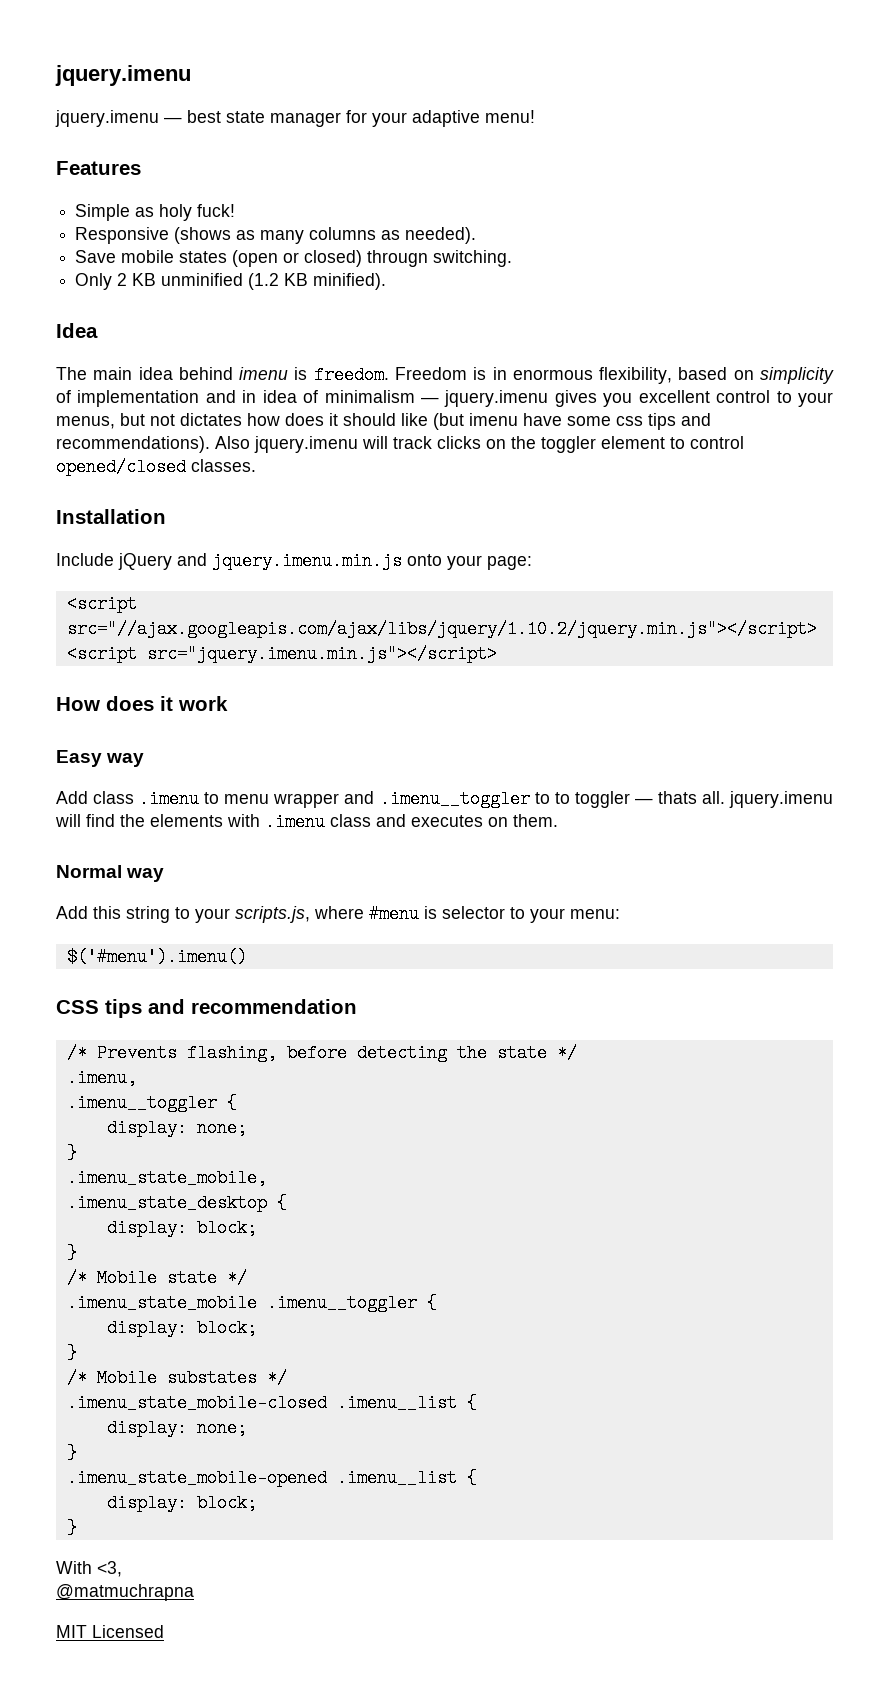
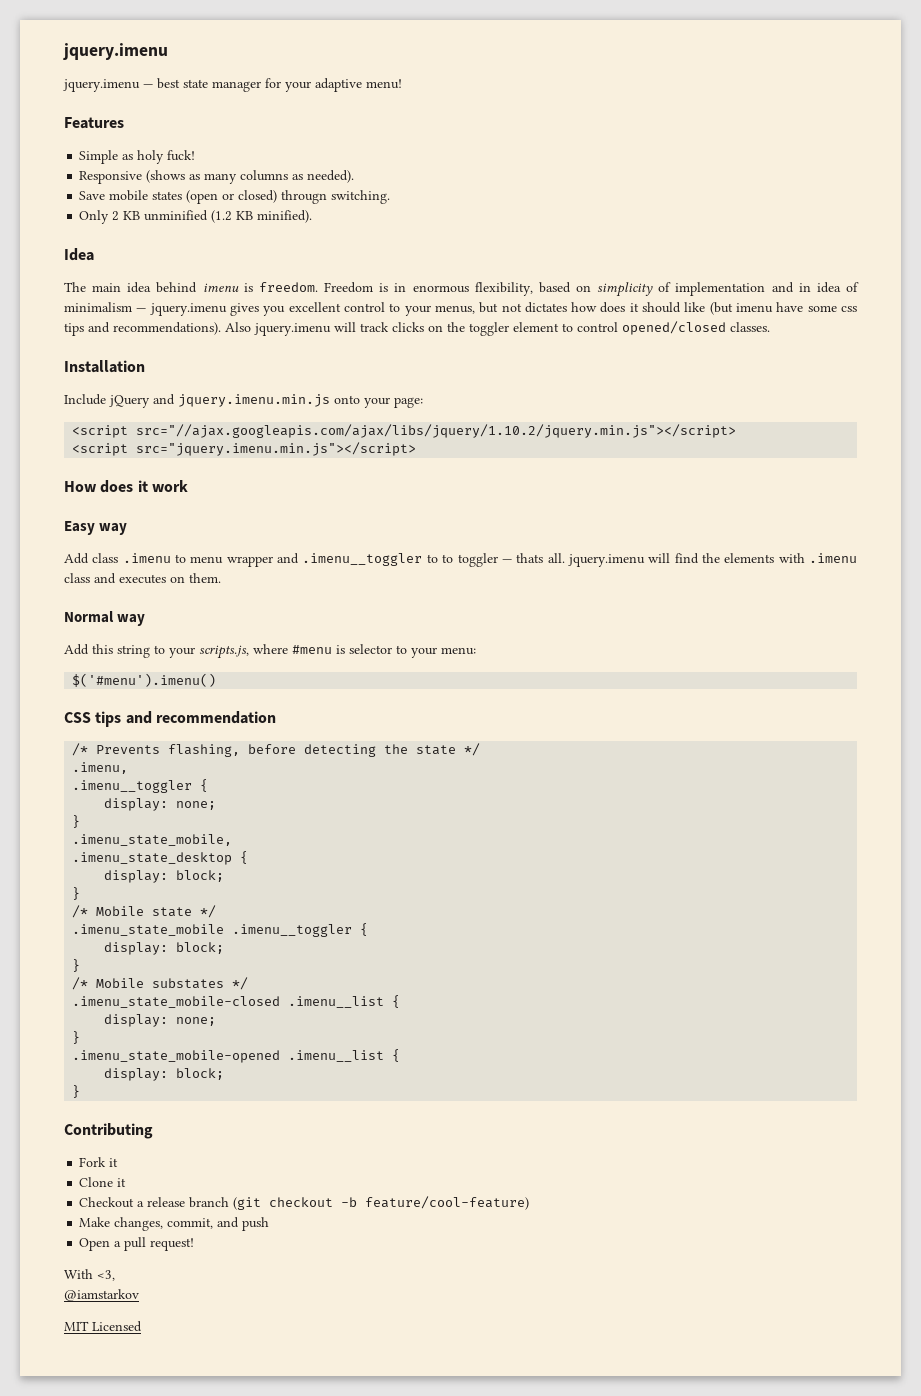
(77, 1528) none -> [64,1123,153,1139] [79,1157,119,1167] [79,1177,127,1187] [79,1196,530,1210] [79,1217,270,1231] [79,1237,195,1251] // Contributing // Fork it // Clone it // Checkout a release branch (git checkout -b feature/cool-feature) // Make changes, commit, and push // Open a pull request!
[56,1584,194,1601] @matmuchrapna -> [64,1289,139,1301] @iamstarkov

